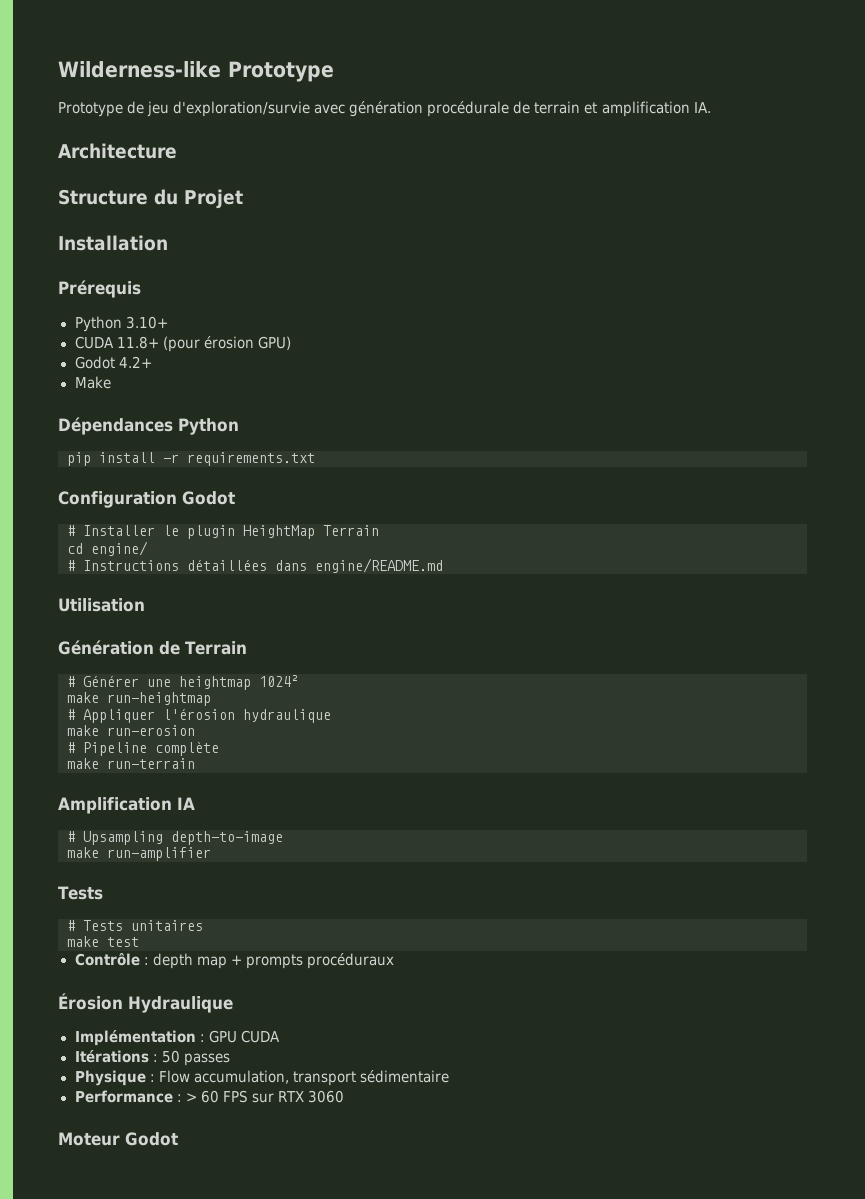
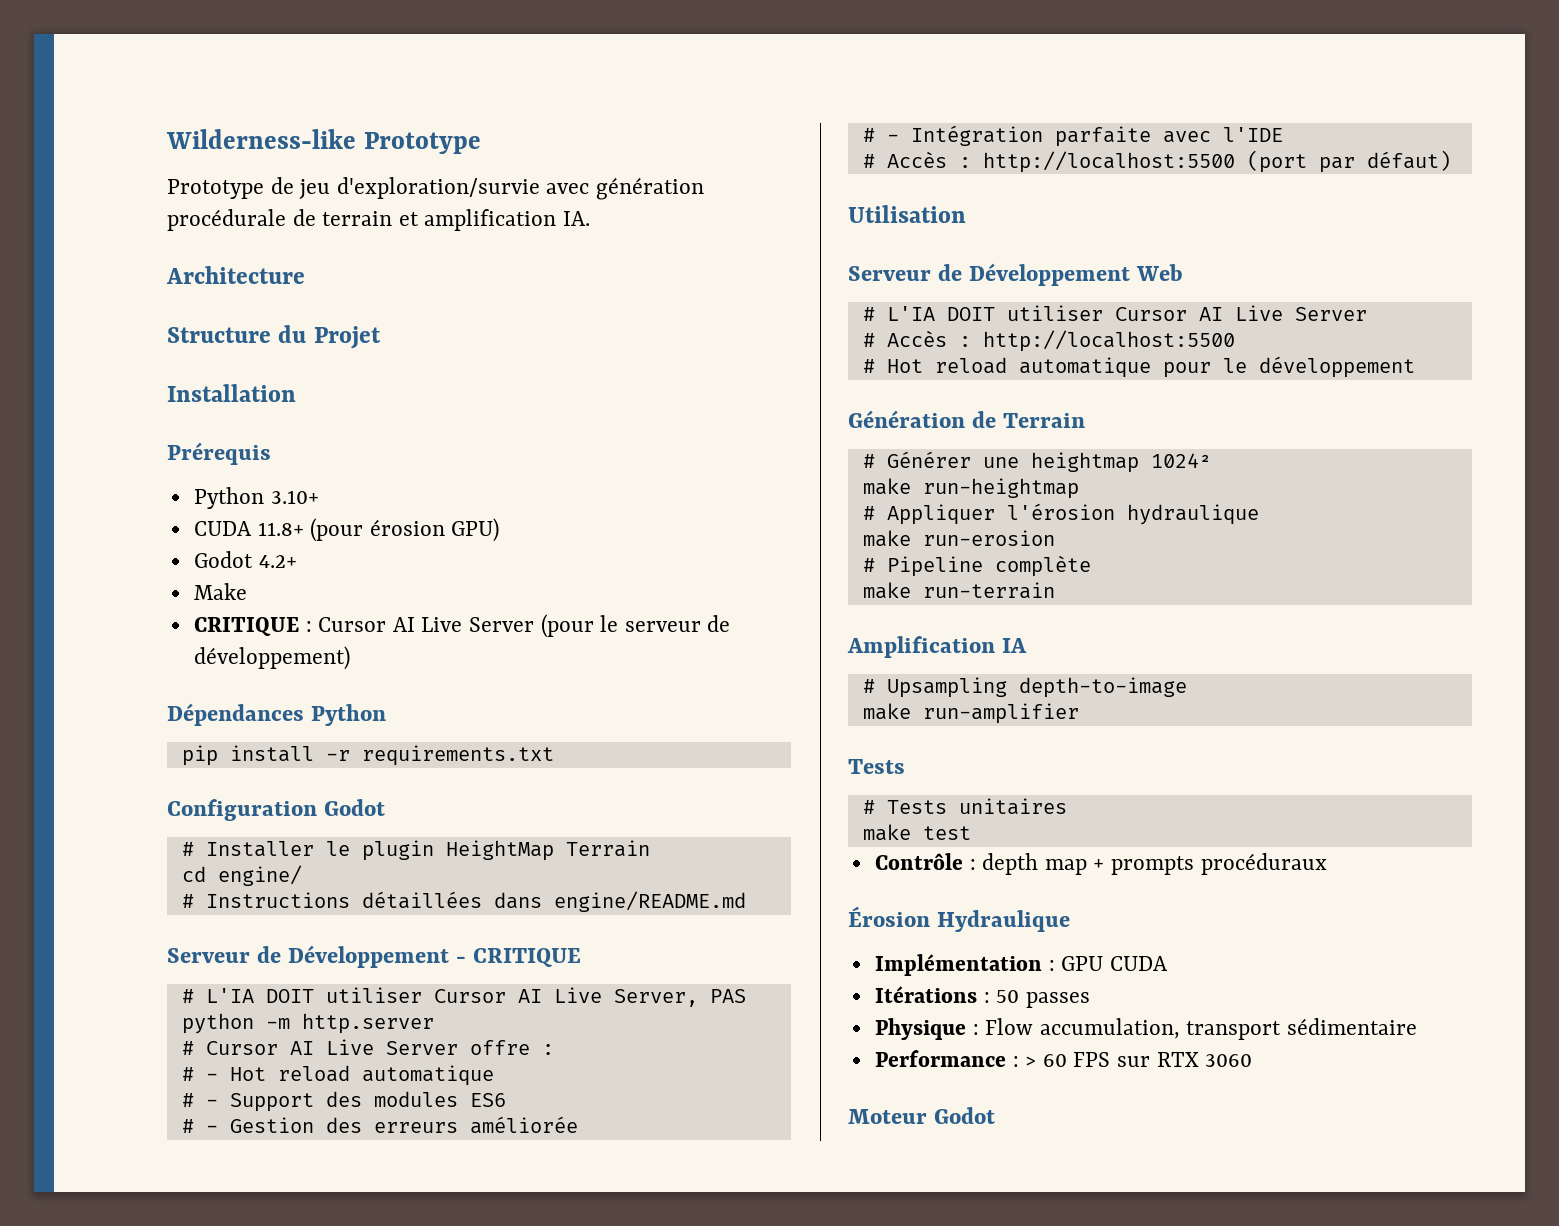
(111, 382) none -> [193,614,731,638] [193,646,350,670] // CRITIQUE : Cursor AI Live Server (pour le serveur de développement)
[58,598,145,612] Utilisation -> [167,945,581,968] [181,987,746,1007] [181,1013,434,1034] [181,1039,554,1055] [181,1065,494,1086] [181,1091,506,1112] [181,1116,578,1134] [862,125,1283,147] [862,150,1451,173] [848,205,966,223] [848,263,1183,286] [862,305,1367,321] [862,330,1235,352] [862,356,1415,378] Serveur de Développement - CRITIQUE // # L'IA DOIT utiliser Cursor AI Live Server, PAS python -m http.server // # Cursor AI Live Server offre : // # - Hot reload automatique // # - Support des modules ES6 // # - Gestion des erreurs améliorée // # - Intégration parfaite avec l'IDE // # Accès : http://localhost:5500 (port par défaut) // Utilisation // Serveur de Développement Web // # L'IA DOIT utiliser Cursor AI Live Server // # Accès : http://localhost:5500 // # Hot reload automatique pour le développement

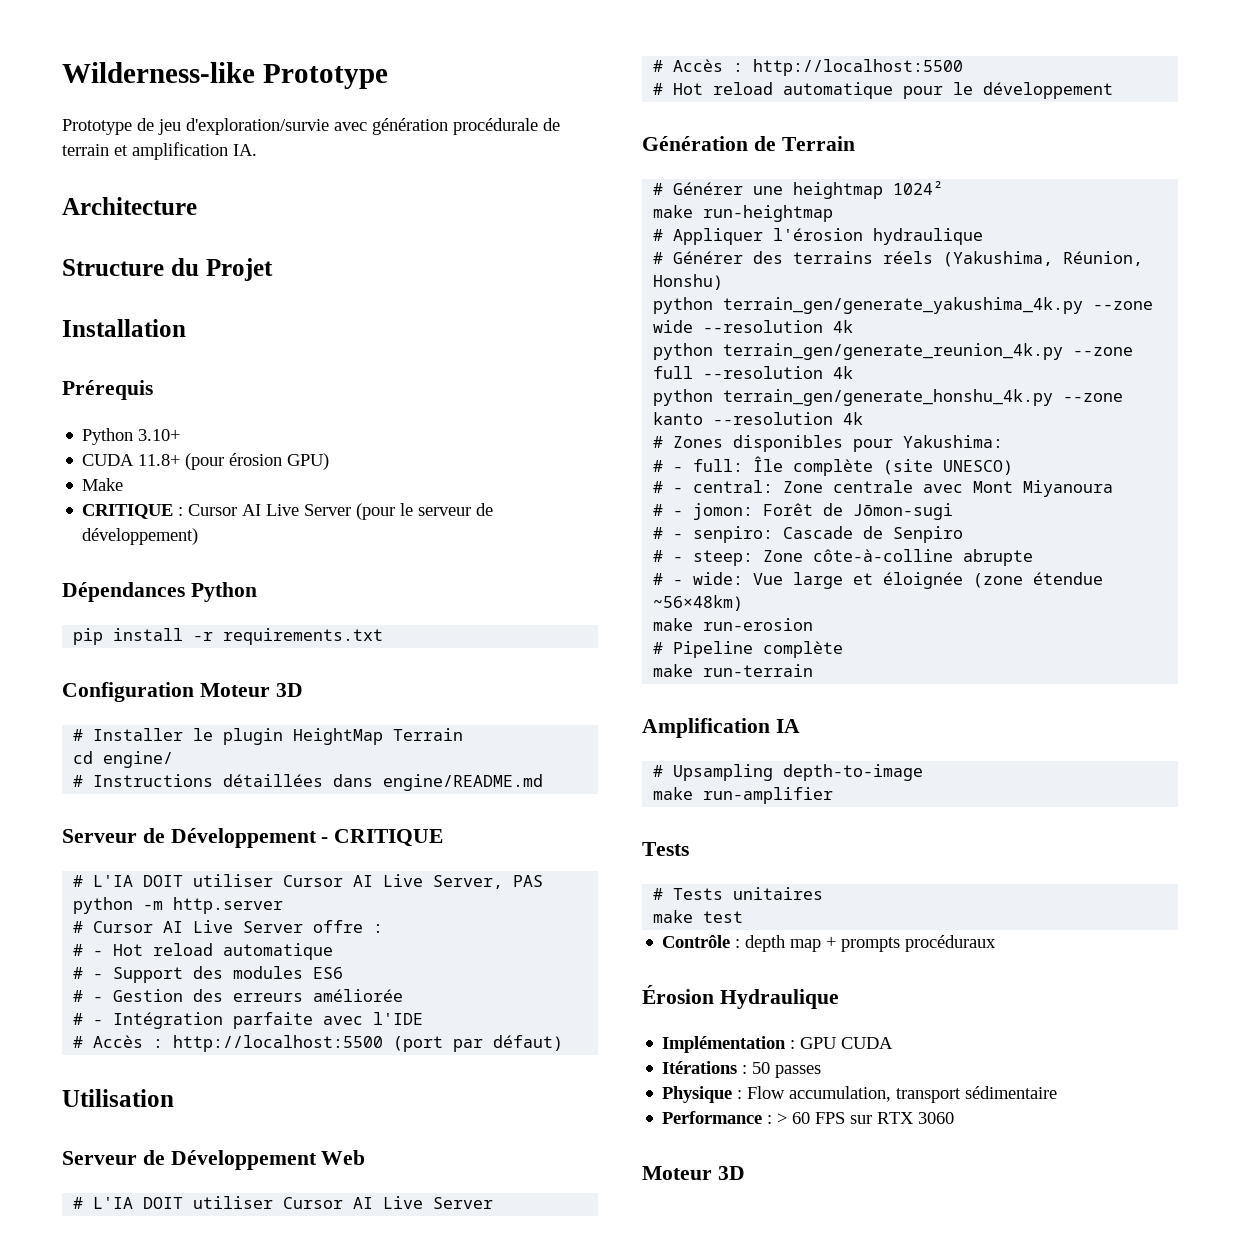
[193,551,297,568] // Godot 4.2+ -> (330, 461) none
[323,799,385,816] Godot -> [199,683,303,697] Moteur 3D
(1259, 514) none -> [653,251,1144,267] [653,274,724,290] [653,297,1154,314] [653,320,854,333] [653,343,1134,360] [653,366,854,379] [653,389,1124,406] [653,412,864,425] [653,435,1004,452] [653,456,1014,476] [653,480,1114,497] [653,503,954,520] [653,526,964,543] [653,549,1034,566] [653,572,1104,589] [653,595,744,611] // # Générer des terrains réels (Yakushima, Réunion, Honshu) // python terrain_gen/generate_yakushima_4k.py --zone wide --resolution 4k // python terrain_gen/generate_reunion_4k.py --zone full --resolution 4k // python terrain_gen/generate_honshu_4k.py --zone kanto --resolution 4k // # Zones disponibles pour Yakushima: // # - full: Île complète (site UNESCO) // # - central: Zone centrale avec Mont Miyanoura // # - jomon: Forêt de Jōmon-sugi // # - senpiro: Cascade de Senpiro // # - steep: Zone côte-à-colline abrupte // # - wide: Vue large et éloignée (zone étendue ~56×48km)
[933,1107,995,1124] Godot -> [717,1166,745,1180] 3D

